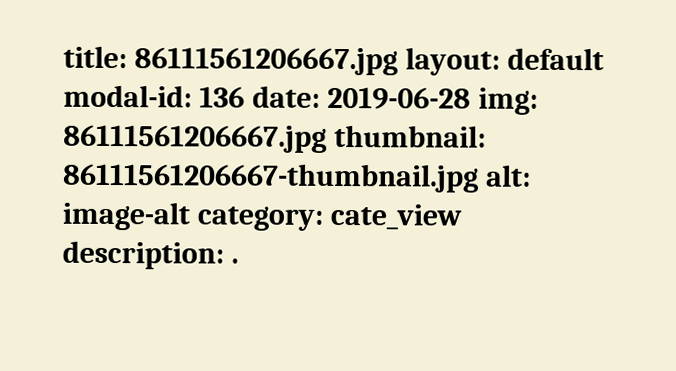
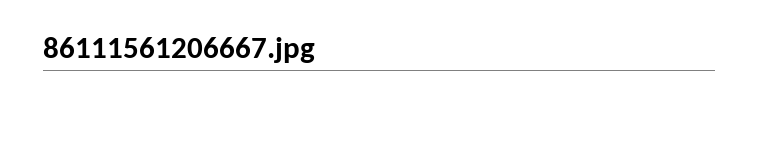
[63,45,605,76] [63,84,539,115] [63,124,487,153] [62,162,532,193] [62,201,463,231] [62,240,240,270] title: 86111561206667.jpg layout: default modal-id: 136 date: 2019-06-28 img: 86111561206667.jpg thumbnail: 86111561206667-thumbnail.jpg alt: image-alt category: cate_view description: . -> [43,37,315,63] 86111561206667.jpg

